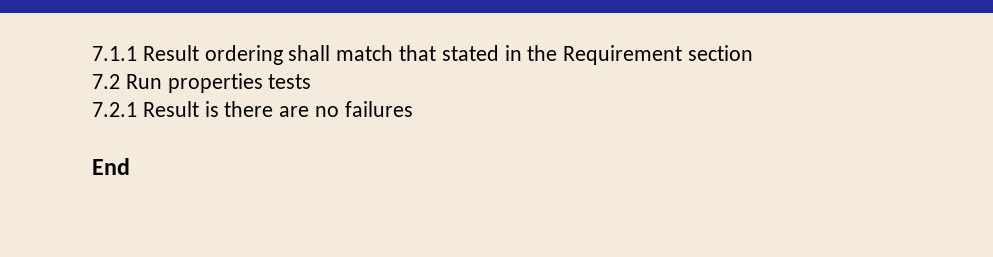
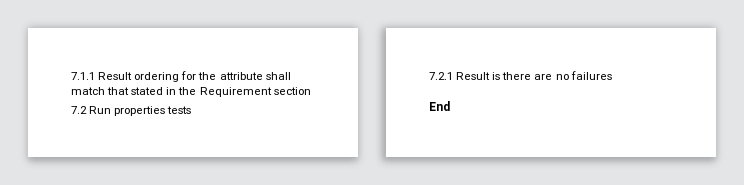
(283, 55) none -> [181,71,263,80] for the attribute

